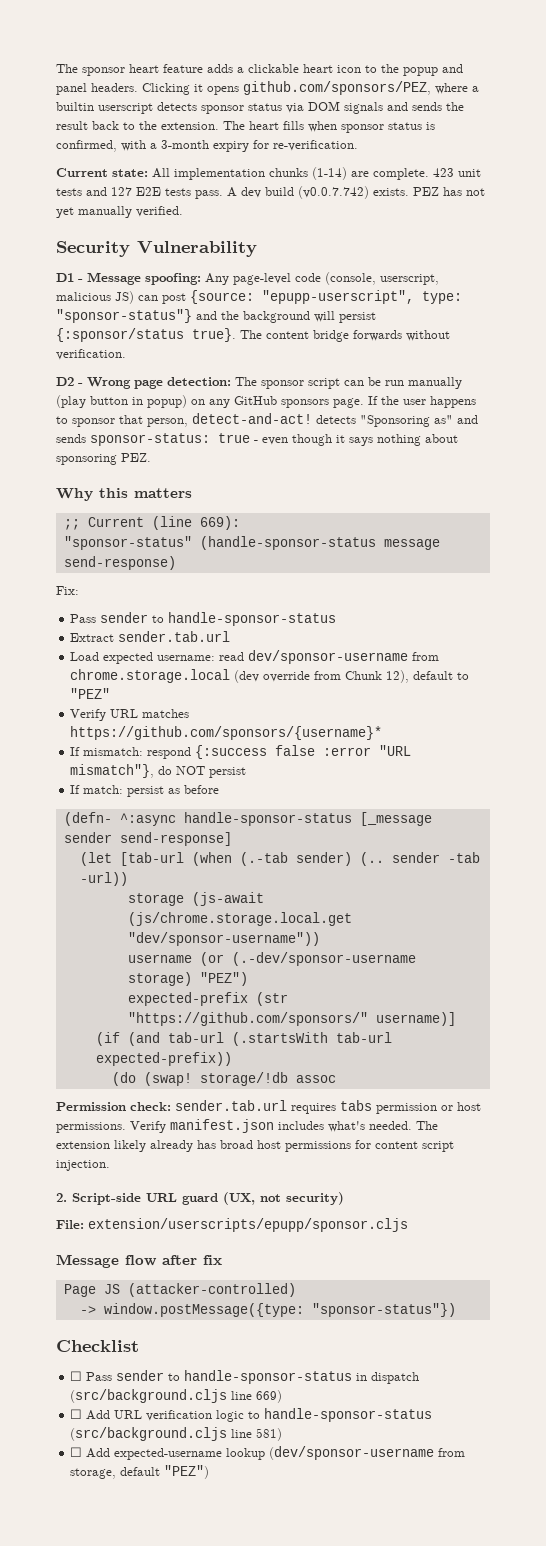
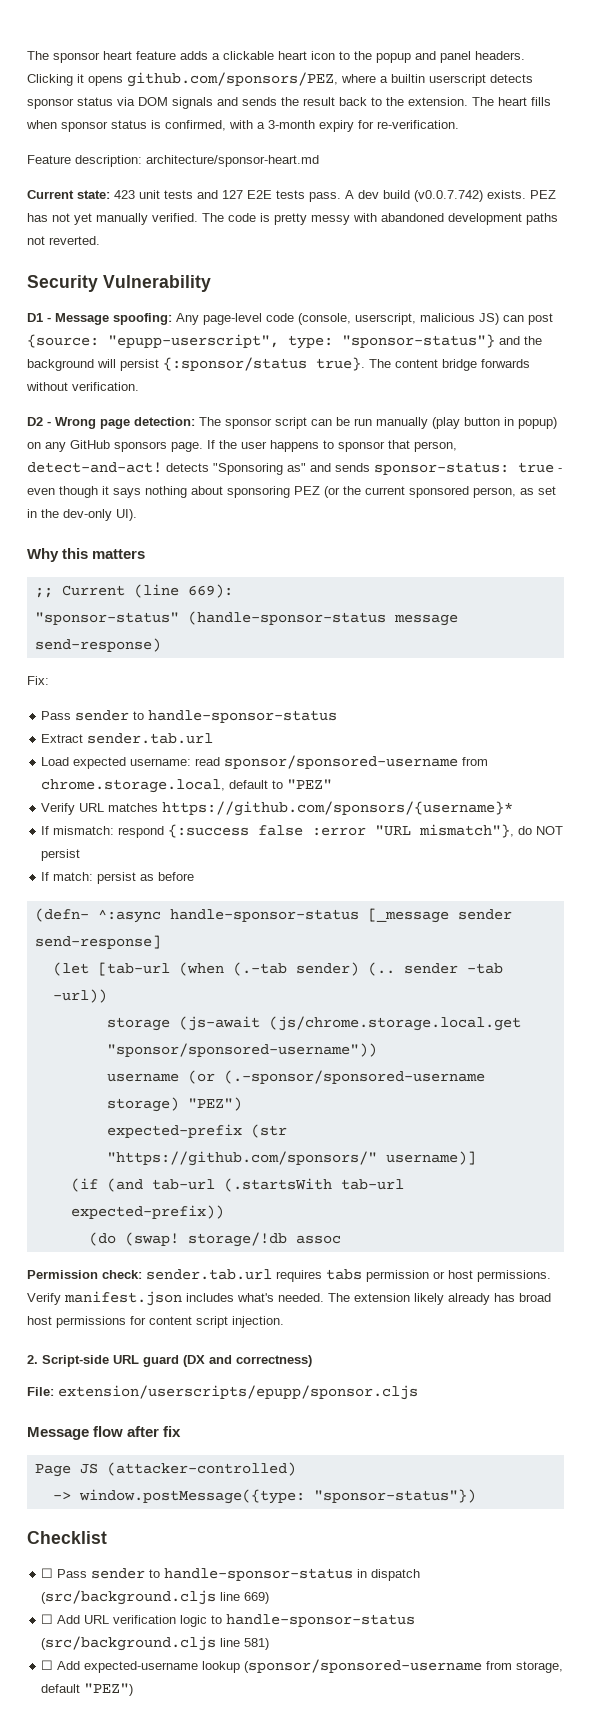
(358, 145) none -> [27,155,319,167] // Feature description: architecture/sponsor-heart.md
[152,167,429,180] All implementation chunks (1-14) are complete. -> (110, 194) none
(183, 211) none -> [202,213,558,225] [27,236,100,245] The code is pretty messy with abandoned development paths not reverted.
[121,453,151,462] PEZ. -> [294,486,556,498] [27,509,137,521] PEZ (or the current sponsored person, as set in the dev-only UI).
[248,650,440,664] [70,669,410,683] dev/sponsor-username from chrome.storage.local (dev override from Chunk 12), -> [224,755,489,769] [41,779,226,793] sponsor/sponsored-username from chrome.storage.local,
[127,932,320,946] "dev/sponsor-username")) -> [106,1043,377,1057] "sponsor/sponsored-username"))
[231,952,416,966] (.-dev/sponsor-username -> [223,1070,485,1084] (.-sponsor/sponsored-username
[223,1192,344,1205] (UX, not security) -> [183,1355,312,1367] (DX and correctness)
[269,1446,435,1460] (dev/sponsor-username -> [244,1659,483,1673] (sponsor/sponsored-username

